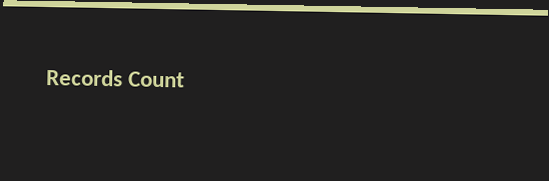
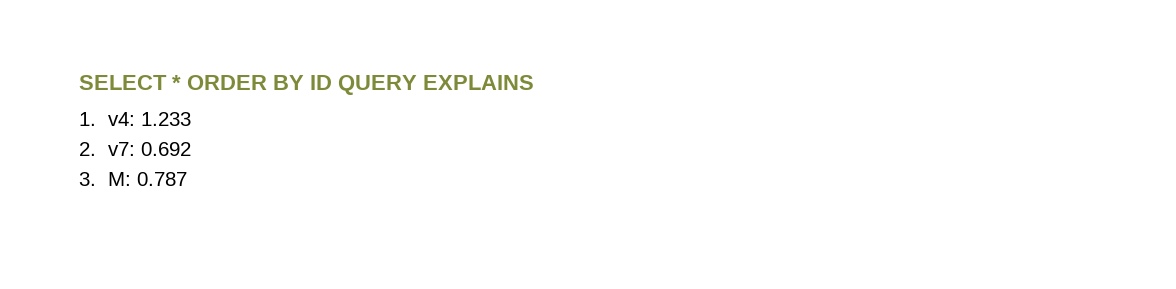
[46,69,186,88] Records Count -> [79,75,534,95] [79,112,192,126] [79,142,192,156] [79,172,188,186] SELECT * ORDER BY ID QUERY EXPLAINS // 1. v4: 1.233 // 2. v7: 0.692 // 3. M: 0.787

